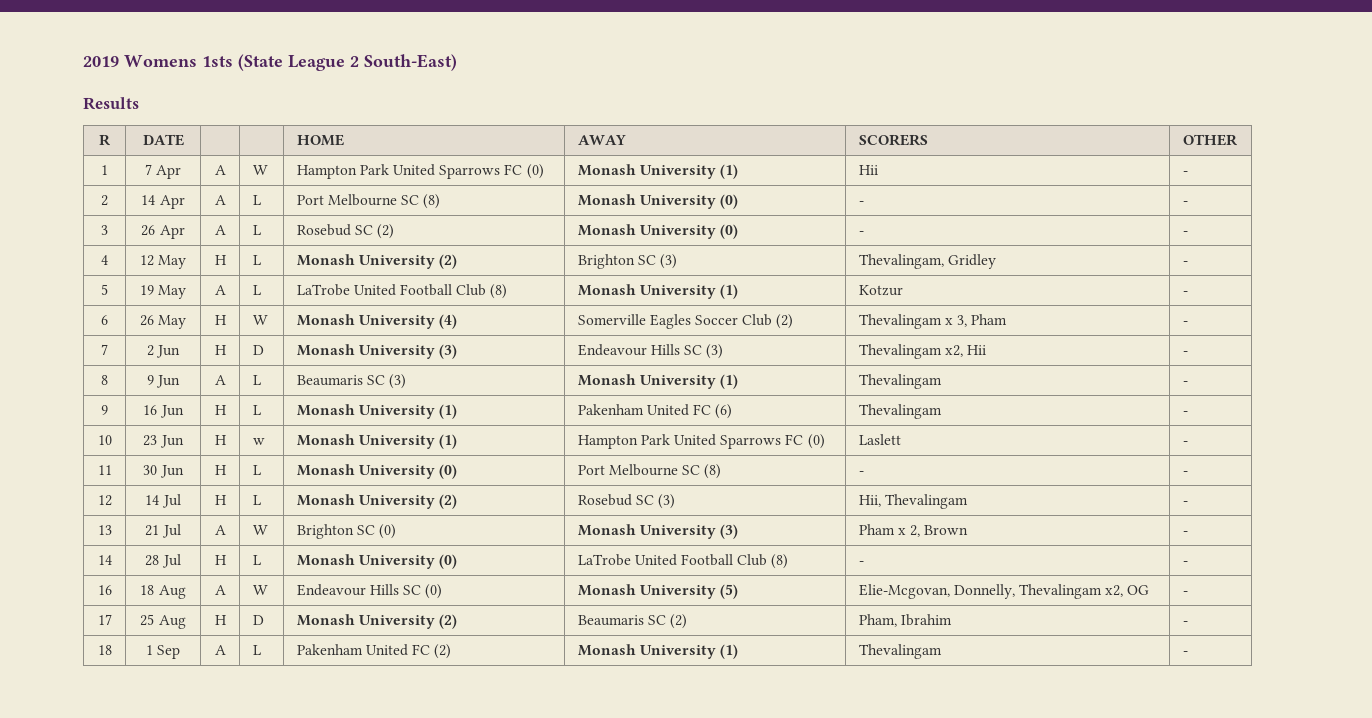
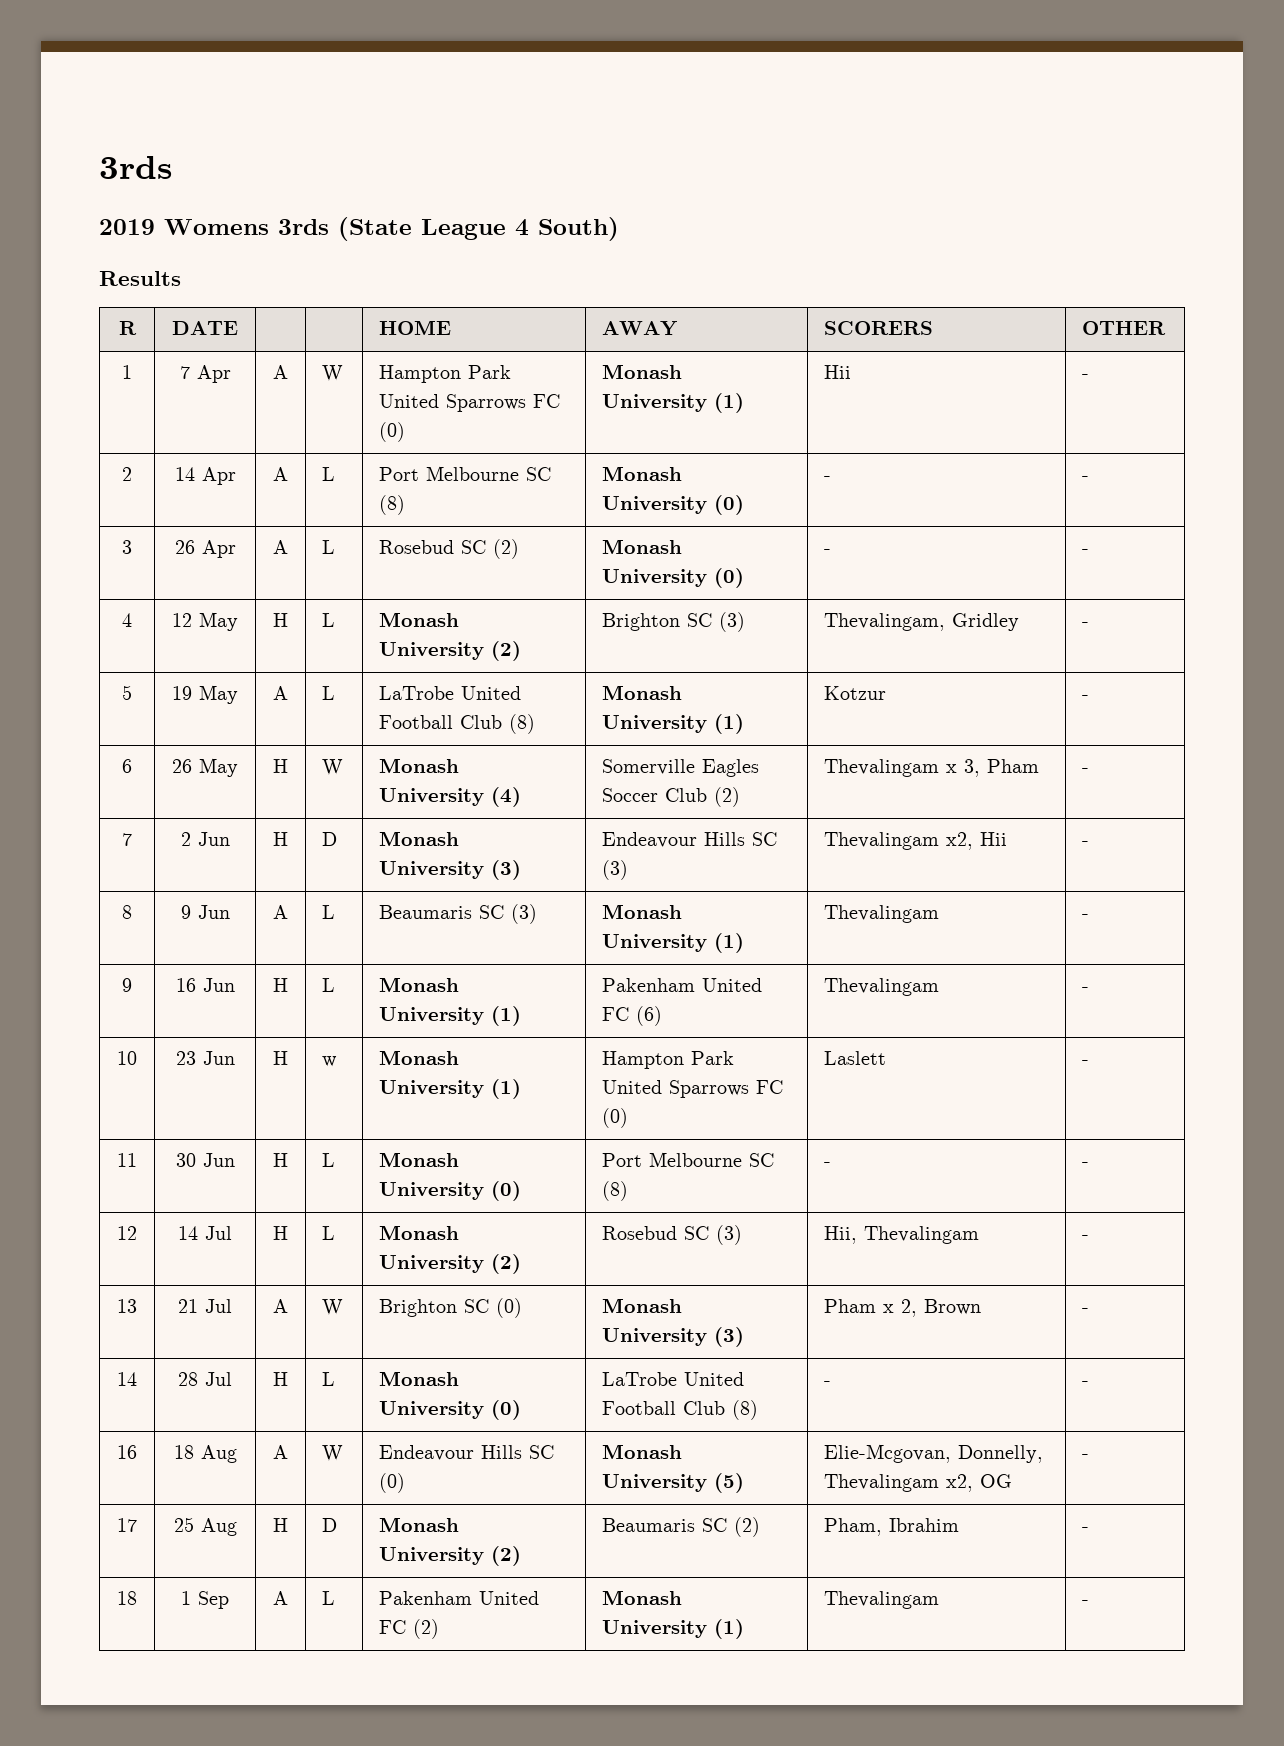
(83, 61) none -> [99,156,172,179] 3rds //
[202,56,233,67] 1sts -> [278,219,329,235] 3rds
[350,54,457,71] 2 South-East) -> [515,217,619,241] 4 South)

